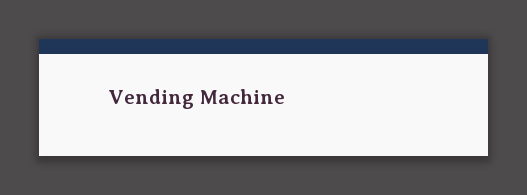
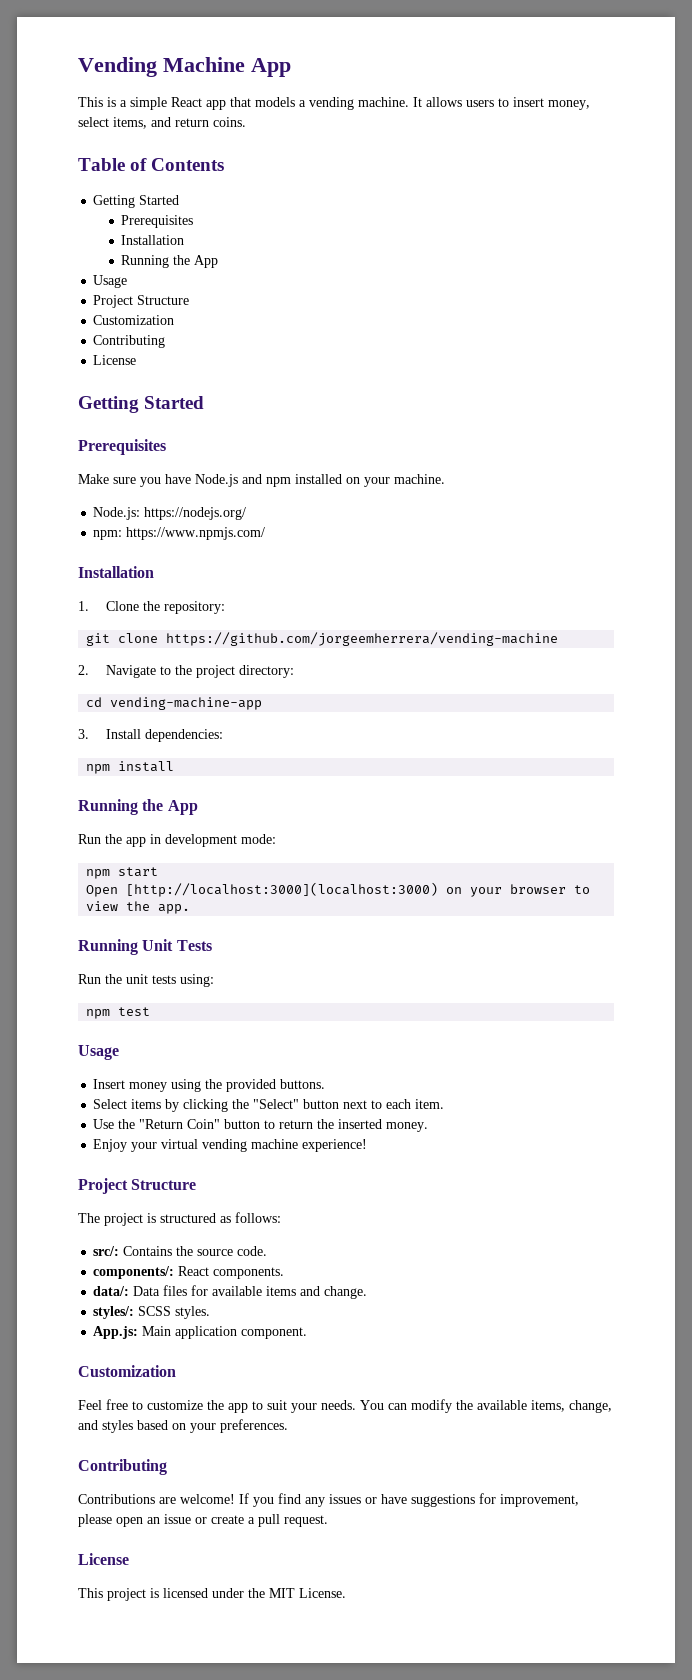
(285, 96) none -> [251,58,291,77] [78,97,590,110] [78,117,246,129] [78,158,225,171] [93,195,180,208] [121,215,194,228] [121,235,185,245] [121,255,219,268] [93,275,128,288] [93,295,190,308] [93,315,175,325] [93,335,166,348] [93,355,137,365] [78,396,205,413] [78,439,166,455] [78,474,445,487] [93,507,247,520] [93,527,266,540] [78,566,154,578] [78,601,225,614] [86,632,559,646] [78,665,294,678] [86,697,263,710] [78,729,223,742] [86,761,175,774] [78,799,198,815] [78,834,276,847] [86,867,159,879] [86,882,591,897] [86,901,191,914] [78,939,212,955] [78,974,214,987] [86,1007,151,1019] [78,1045,119,1060] [93,1079,326,1092] [93,1099,445,1112] [93,1119,429,1132] [93,1139,368,1152] [78,1178,197,1194] [78,1212,281,1226] [93,1246,268,1256] [93,1266,285,1279] [93,1285,368,1299] [93,1306,211,1319] [93,1326,308,1339] [78,1365,176,1377] [78,1399,612,1413] [78,1419,288,1433] [78,1459,167,1475] [78,1493,579,1507] [78,1514,328,1527] [78,1553,129,1565] [78,1588,346,1601] App // This is a simple React app that models a vending machine. It allows users to insert money, select items, and return coins. // Table of Contents // Getting Started // Prerequisites // Installation // Running the App // Usage // Project Structure // Customization // Contributing // License // Getting Started // Prerequisites // Make sure you have Node.js and npm installed on your machine. // Node.js: https://nodejs.org/ // npm: https://www.npmjs.com/ // Installation // 1. Clone the repository: // git clone https://github.com/jorgeemherrera/vending-machine // 2. Navigate to the project directory: // cd vending-machine-app // 3. Install dependencies: // npm install // Running the App // Run the app in development mode: // npm start // Open [http://localhost:3000](localhost:3000) on your browser to view the app. // Running Unit Tests // Run the unit tests using: // npm test // Usage // Insert money using the provided buttons. // Select items by clicking the "Select" button next to each item. // Use the "Return Coin" button to return the inserted money. // Enjoy your virtual vending machine experience! // Project Structure // The project is structured as follows: // src/: Contains the source code. // components/: React components. // data/: Data files for available items and change. // styles/: SCSS styles. // App.js: Main application component. // Customization // Feel free to customize the app to suit your needs. You can modify the available items, change, and styles based on your preferences. // Contributing // Contributions are welcome! If you find any issues or have suggestions for improvement, please open an issue or create a pull request. // License // This project is licensed under the MIT License.

